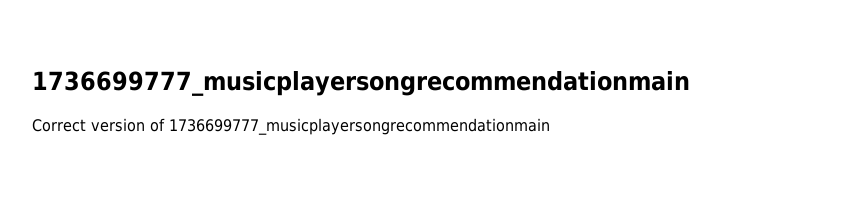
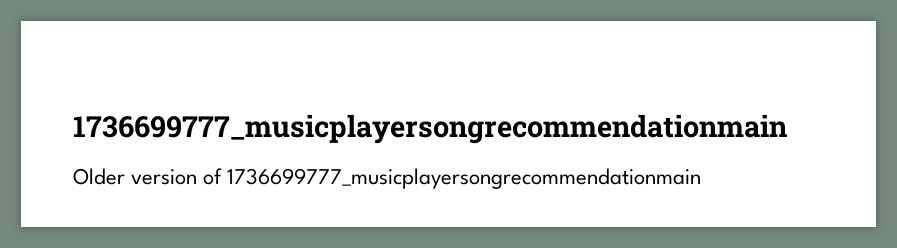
[32,119,86,132] Correct -> [73,168,125,185] Older

